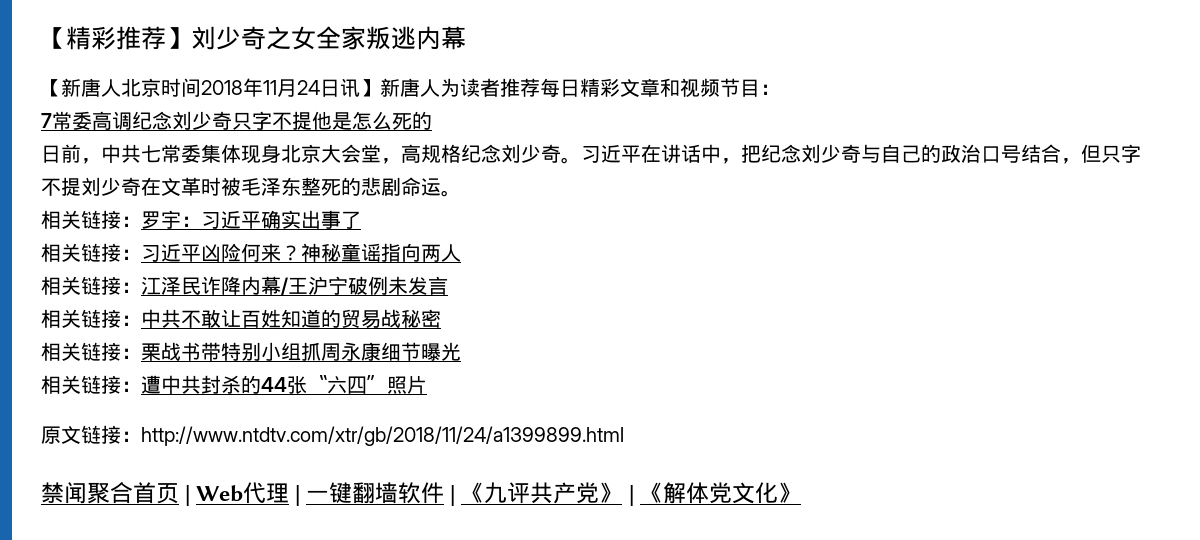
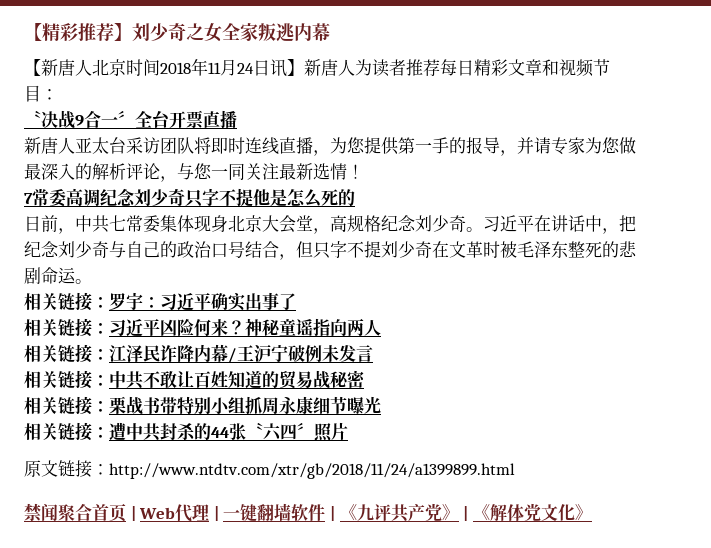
(780, 89) none -> [24,110,237,129] [24,137,636,156] [24,163,364,182] // 〝决战9合一〞全台开票直播 // 新唐人亚太台采访团队将即时连线直播，为您提供第一手的报导，并请专家为您做最深入的解析评论，与您一同关注最新选情！

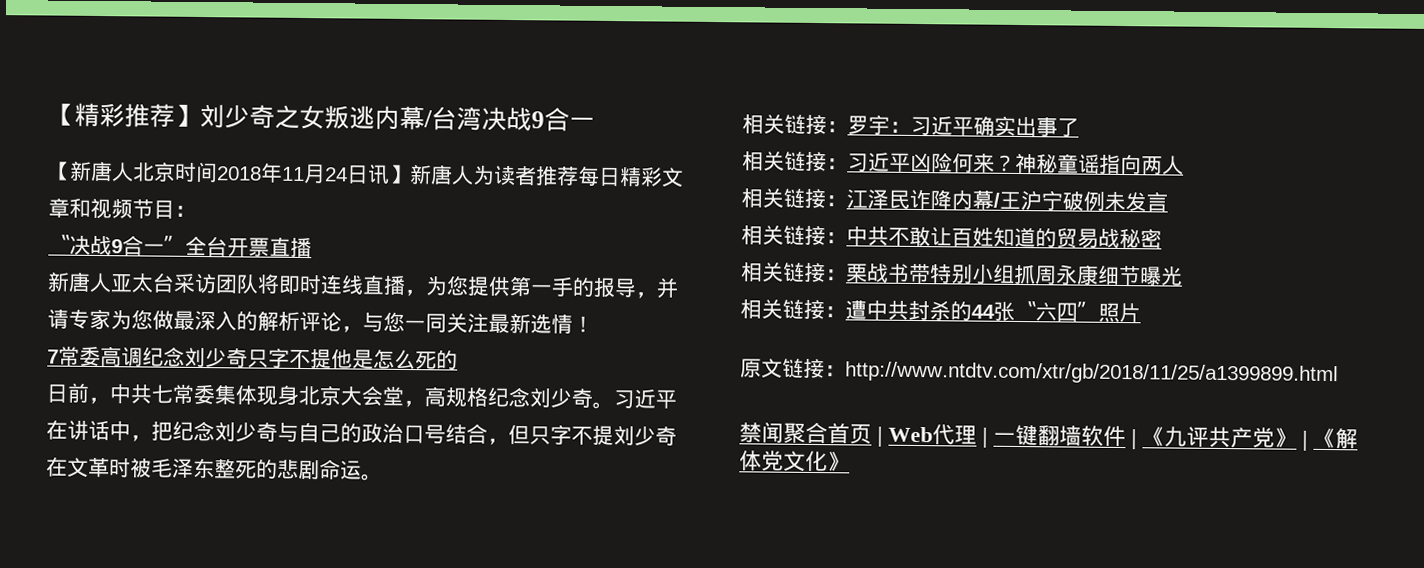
[222,23,258,41] 全家 -> (325, 117) none
(330, 32) none -> [423,106,595,132] /台湾决战9合一
[109,463,515,479] http://www.ntdtv.com/xtr/gb/2018/11/24/a1399899.html -> [845,361,1339,386] http://www.ntdtv.com/xtr/gb/2018/11/25/a1399899.html

